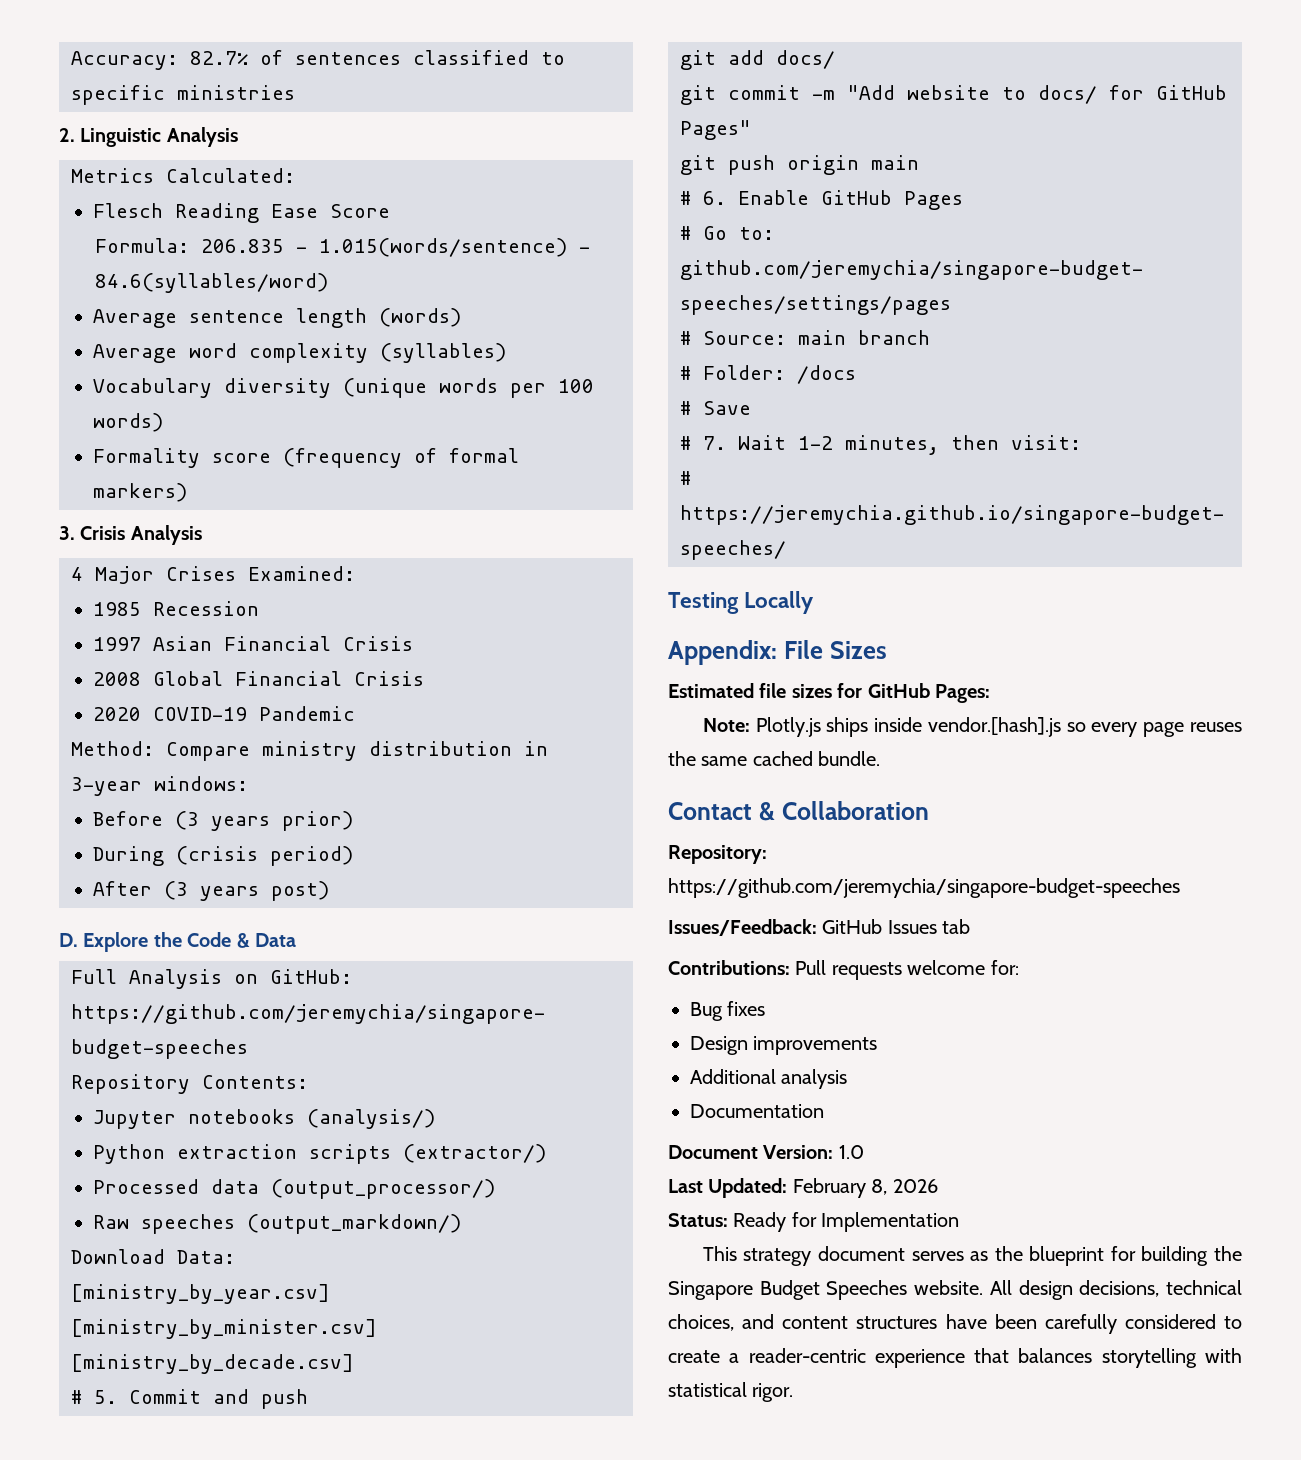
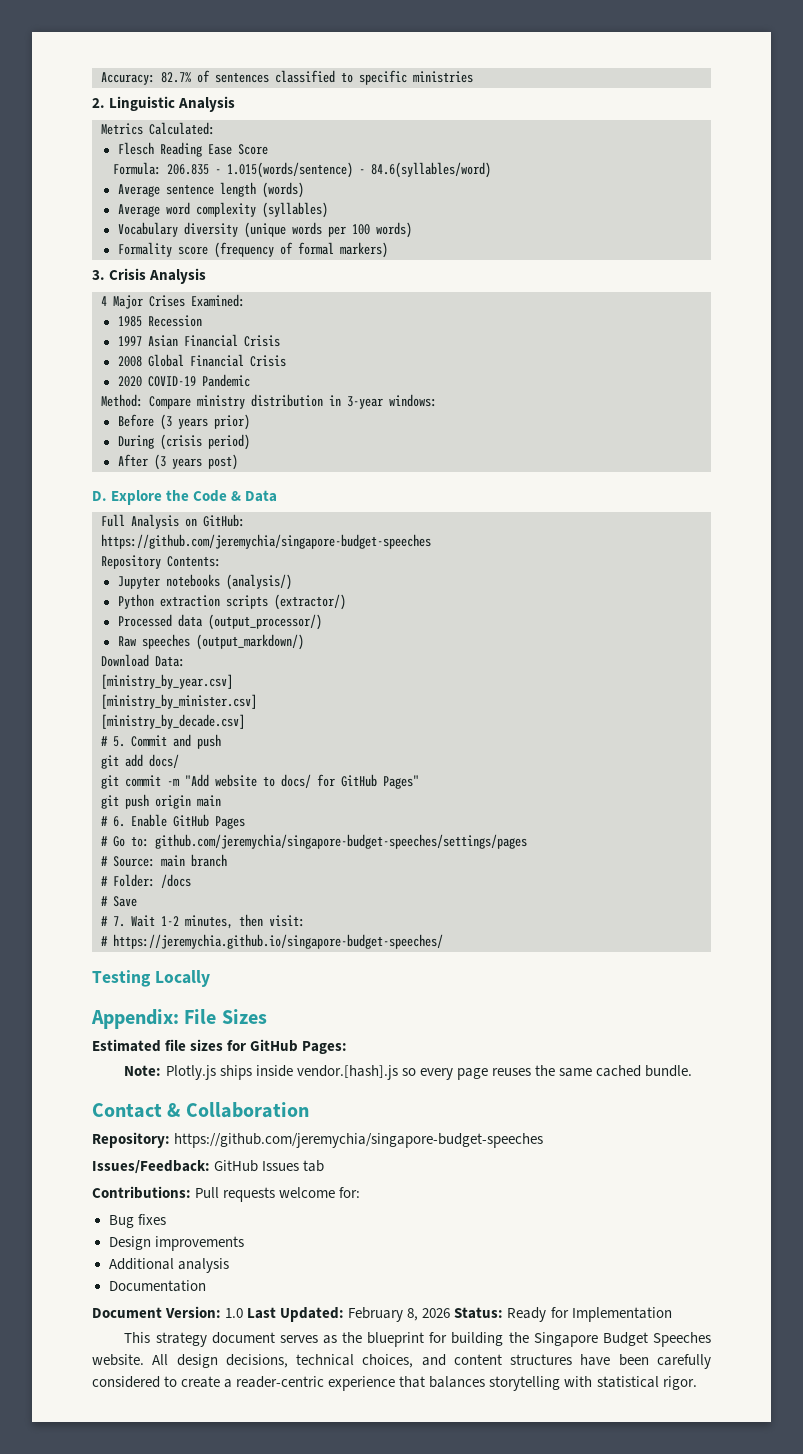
(864, 1152) // -> (244, 1313) none
(938, 1186) // -> (451, 1313) none

